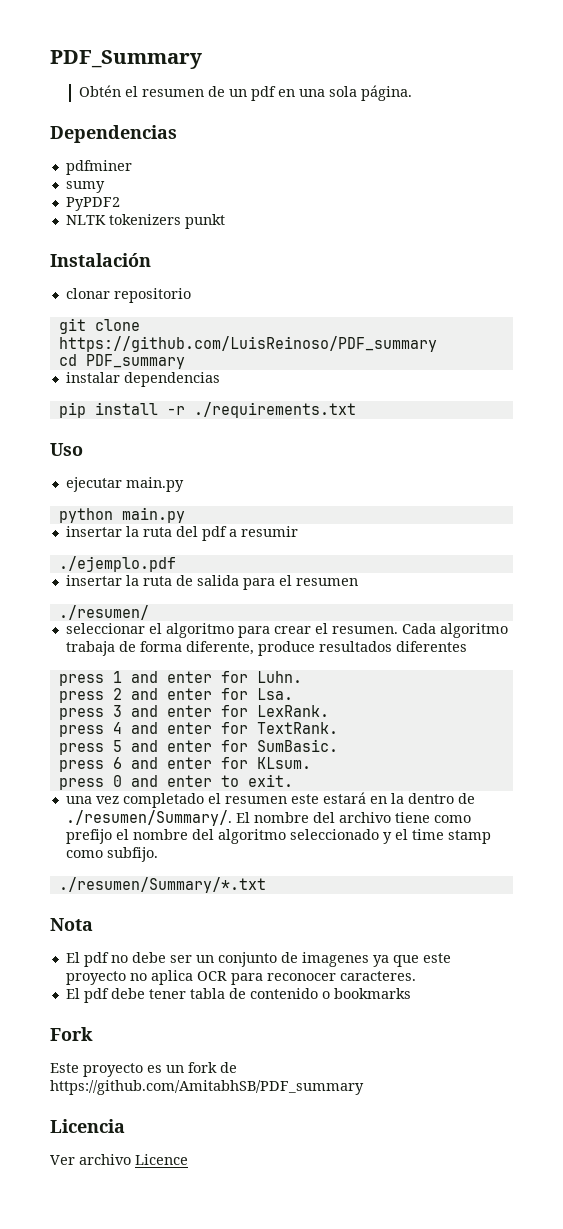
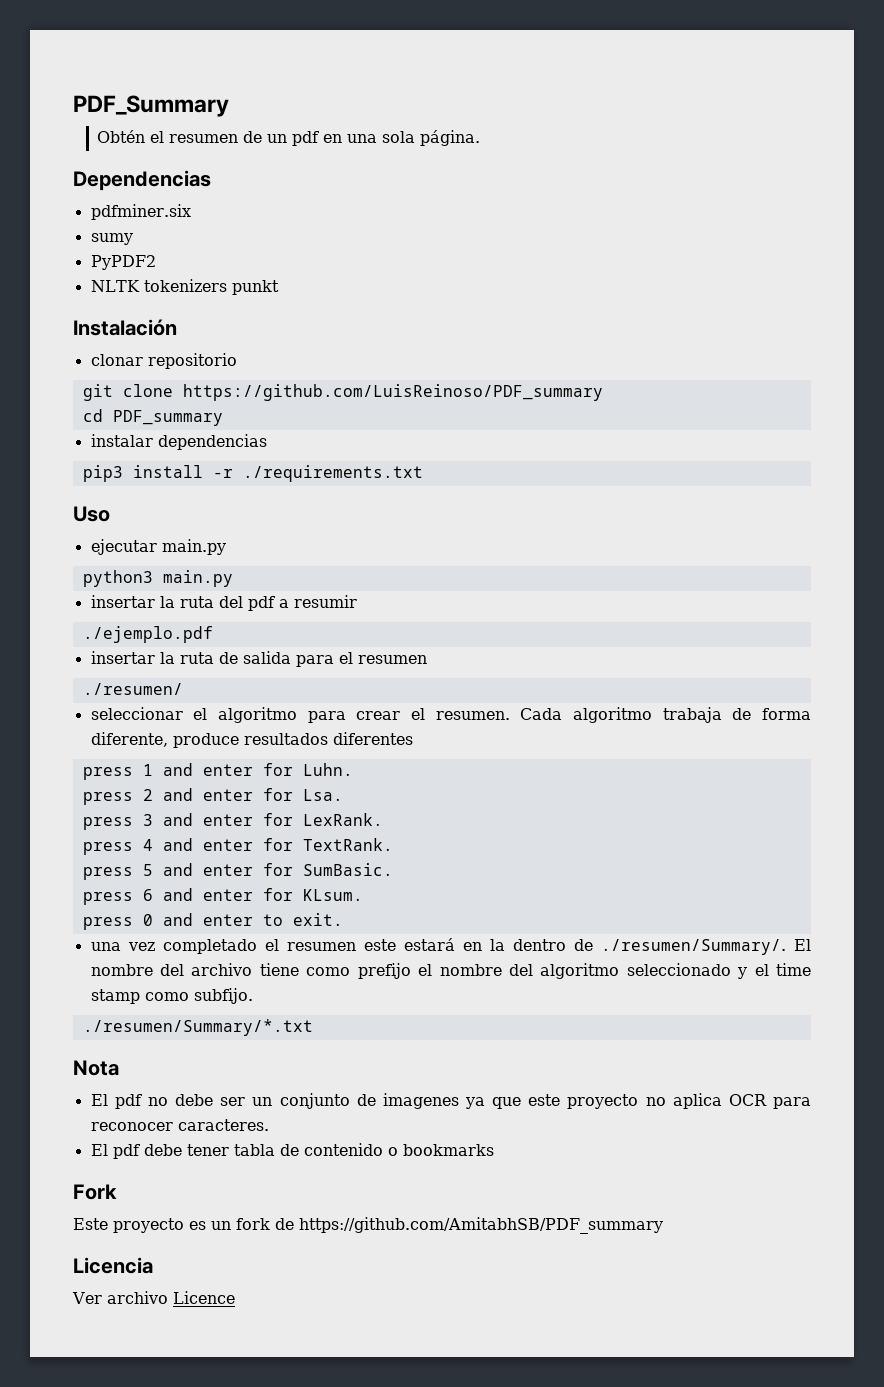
[65,160,132,175] pdfminer -> [90,204,191,220] pdfminer.six
[58,402,86,418] pip -> [82,465,123,482] pip3
[58,508,113,523] python -> [82,570,153,587] python3

